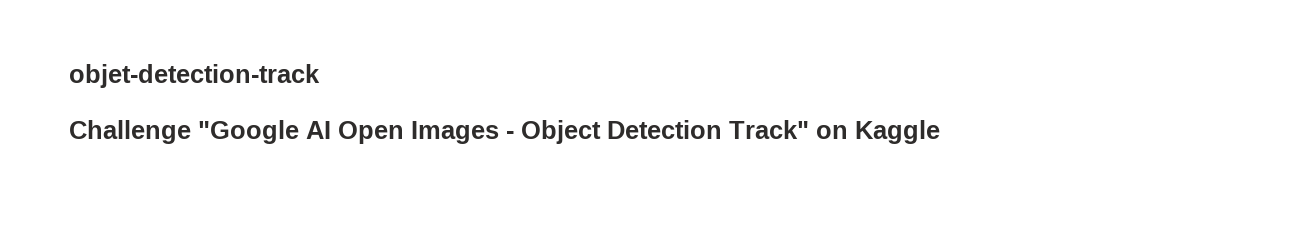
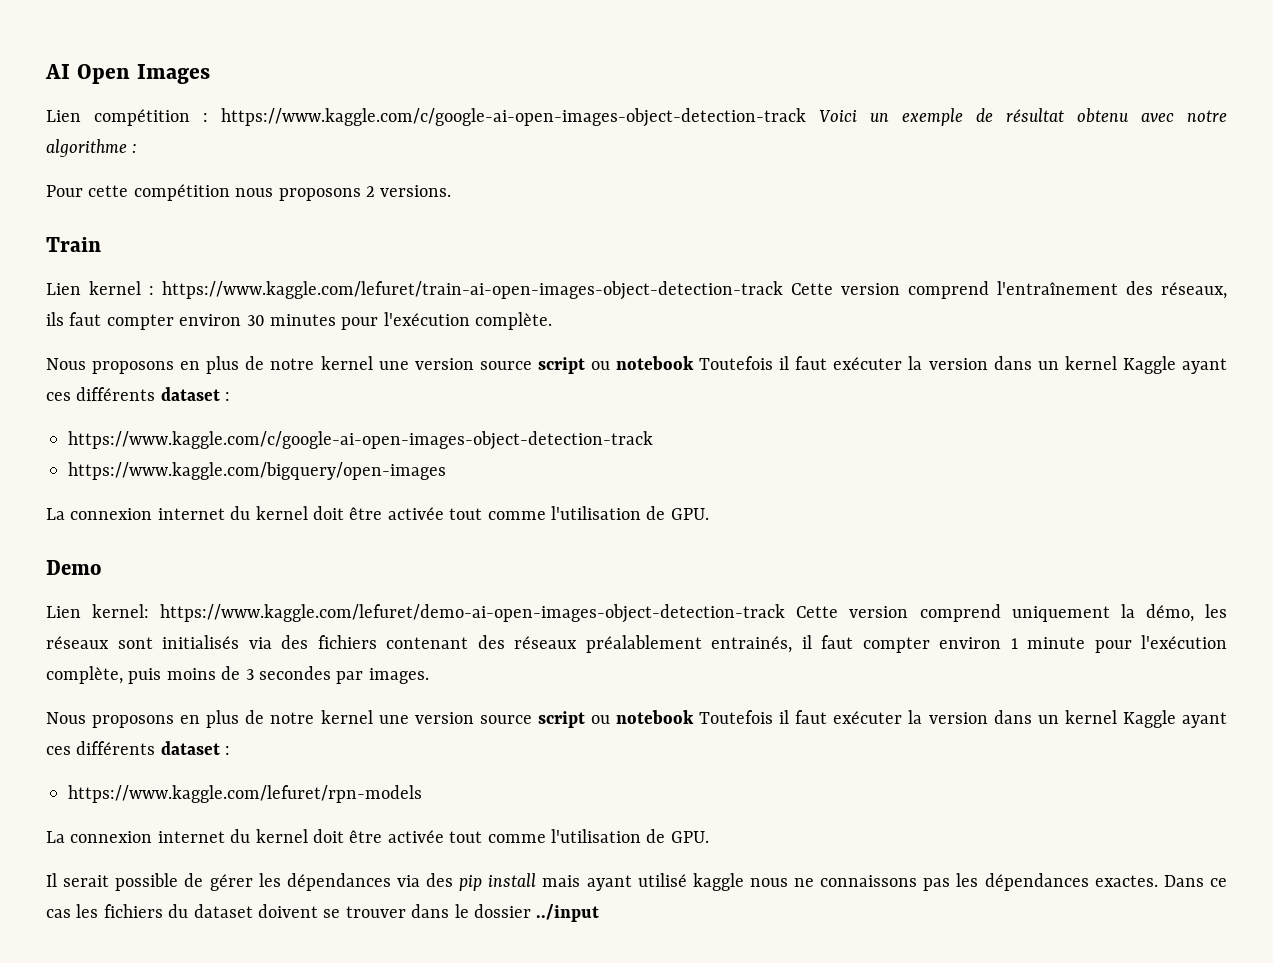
[69,64,320,88] [69,120,299,144] objet-detection-track // Challenge "Google -> (45, 71) none
[506,120,940,144] - Object Detection Track" on Kaggle -> [46,108,1227,127] [46,139,138,157] [46,184,452,201] [46,237,101,252] [46,281,1227,300] [46,312,553,330] [46,356,1227,374] [46,387,231,401] [68,431,653,450] [68,462,446,480] [46,506,709,520] [46,560,101,575] [46,604,1227,623] [46,635,1227,653] [46,666,429,684] [46,710,1227,728] [46,741,231,755] [68,785,422,803] [46,829,709,843] [46,873,1228,891] [46,904,600,922] // Lien compétition : https://www.kaggle.com/c/google-ai-open-images-object-detection-track Voici un exemple de résultat obtenu avec notre algorithme : // Pour cette compétition nous proposons 2 versions. // Train // Lien kernel : https://www.kaggle.com/lefuret/train-ai-open-images-object-detection-track Cette version comprend l'entraînement des réseaux, ils faut compter environ 30 minutes pour l'exécution complète. // Nous proposons en plus de notre kernel une version source script ou notebook Toutefois il faut exécuter la version dans un kernel Kaggle ayant ces différents dataset : // https://www.kaggle.com/c/google-ai-open-images-object-detection-track // https://www.kaggle.com/bigquery/open-images // La connexion internet du kernel doit être activée tout comme l'utilisation de GPU. // Demo // Lien kernel: https://www.kaggle.com/lefuret/demo-ai-open-images-object-detection-track Cette version comprend uniquement la démo, les réseaux sont initialisés via des fichiers contenant des réseaux préalablement entrainés, il faut compter environ 1 minute pour l'exécution complète, puis moins de 3 secondes par images. // Nous proposons en plus de notre kernel une version source script ou notebook Toutefois il faut exécuter la version dans un kernel Kaggle ayant ces différents dataset : // https://www.kaggle.com/lefuret/rpn-models // La connexion internet du kernel doit être activée tout comme l'utilisation de GPU. // Il serait possible de gérer les dépendances via des pip install mais ayant utilisé kaggle nous ne connaissons pas les dépendances exactes. Dans ce cas les fichiers du dataset doivent se trouver dans le dossier ../input

